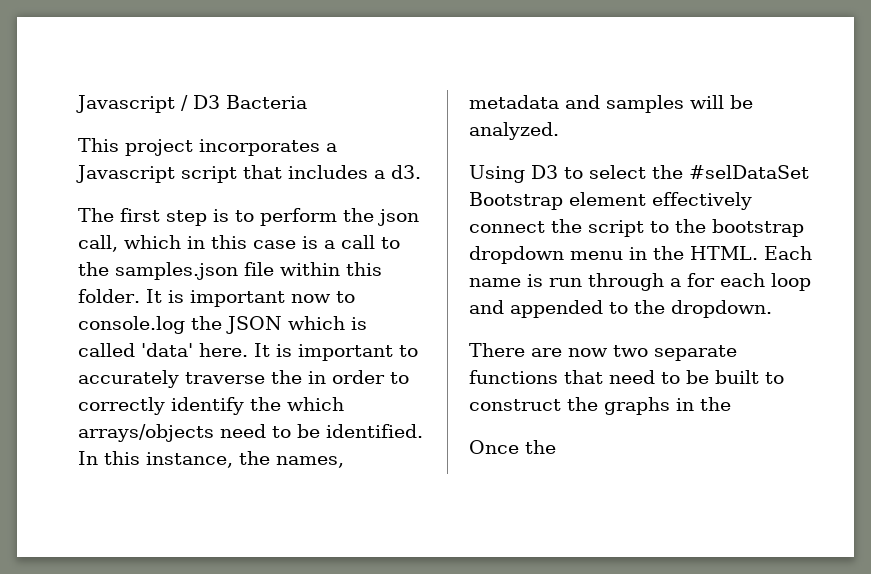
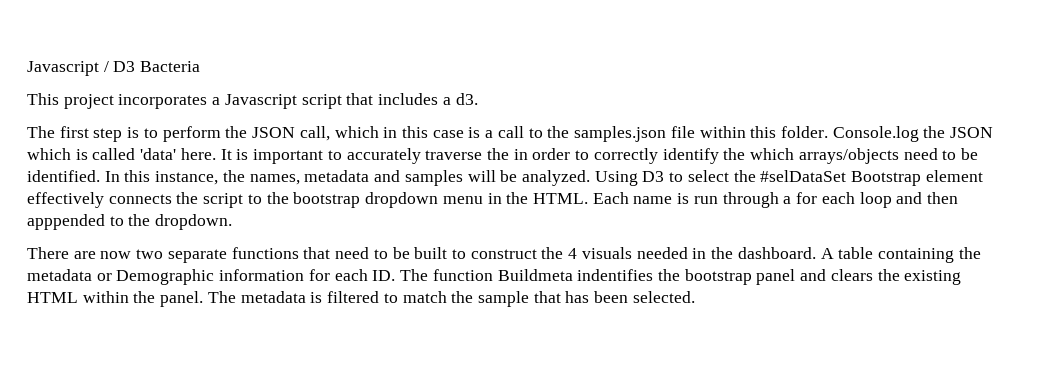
[378,209,419,226] json -> [252,127,296,138] JSON
[145,289,355,307] [78,316,185,334] It is important now to console.log -> [832,126,919,142] Console.log
(559, 131) // -> (590, 178) none
[469,221,545,233] connect -> [108,194,172,204] connects
[510,300,603,318] appended -> [926,192,958,204] [27,214,105,230] then apppended
[604,397,731,415] [469,440,556,454] graphs in the // Once the -> [568,247,981,263] [27,269,962,285] [27,291,695,307] 4 visuals needed in the dashboard. A table containing the metadata or Demographic information for each ID. The function Buildmeta indentifies the bootstrap panel and clears the existing HTML within the panel. The metadata is filtered to match the sample that has been selected.

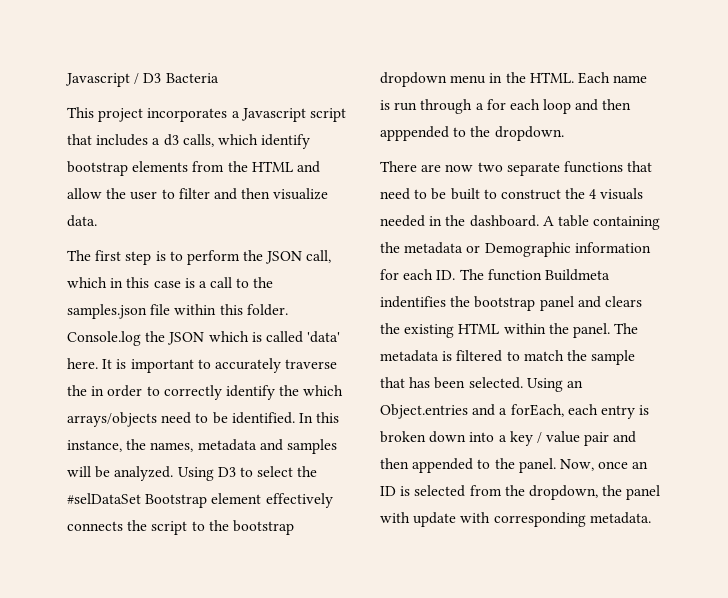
[455,93,478,105] d3. -> [163,134,311,149] [67,161,320,176] [67,188,329,200] [67,215,97,227] d3 calls, which identify bootstrap elements from the HTML and allow the user to filter and then visualize data.
(695, 297) none -> [526,378,583,392] [380,404,650,419] [380,431,637,446] [380,458,649,473] [380,485,661,500] [380,512,651,527] Using an Object.entries and a forEach, each entry is broken down into a key / value pair and then appended to the panel. Now, once an ID is selected from the dropdown, the panel with update with corresponding metadata.

